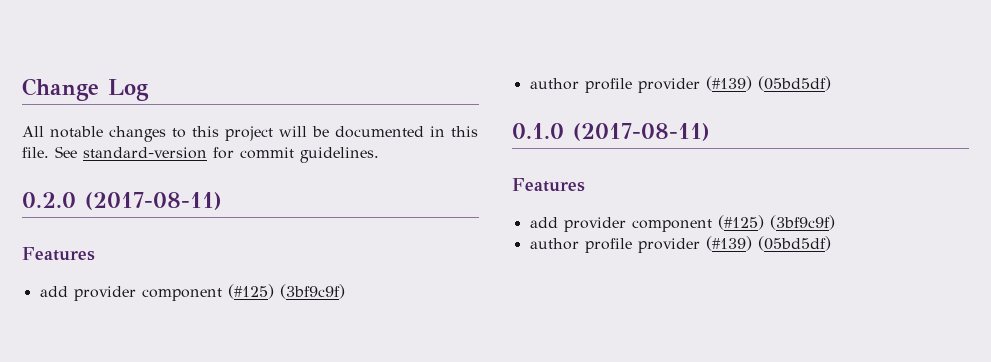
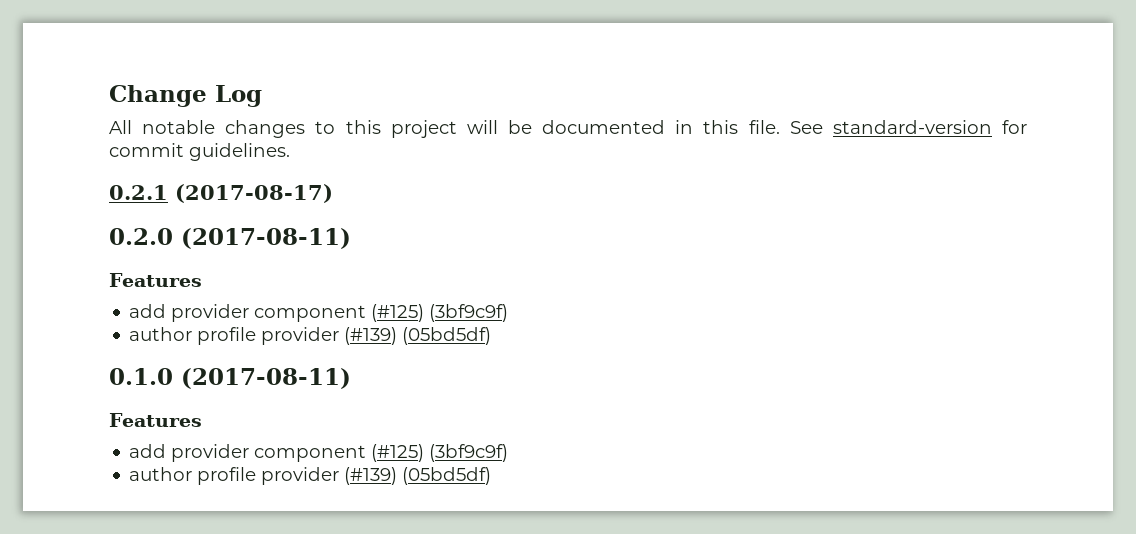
(379, 155) none -> [109,184,333,203] // 0.2.1 (2017-08-17)

